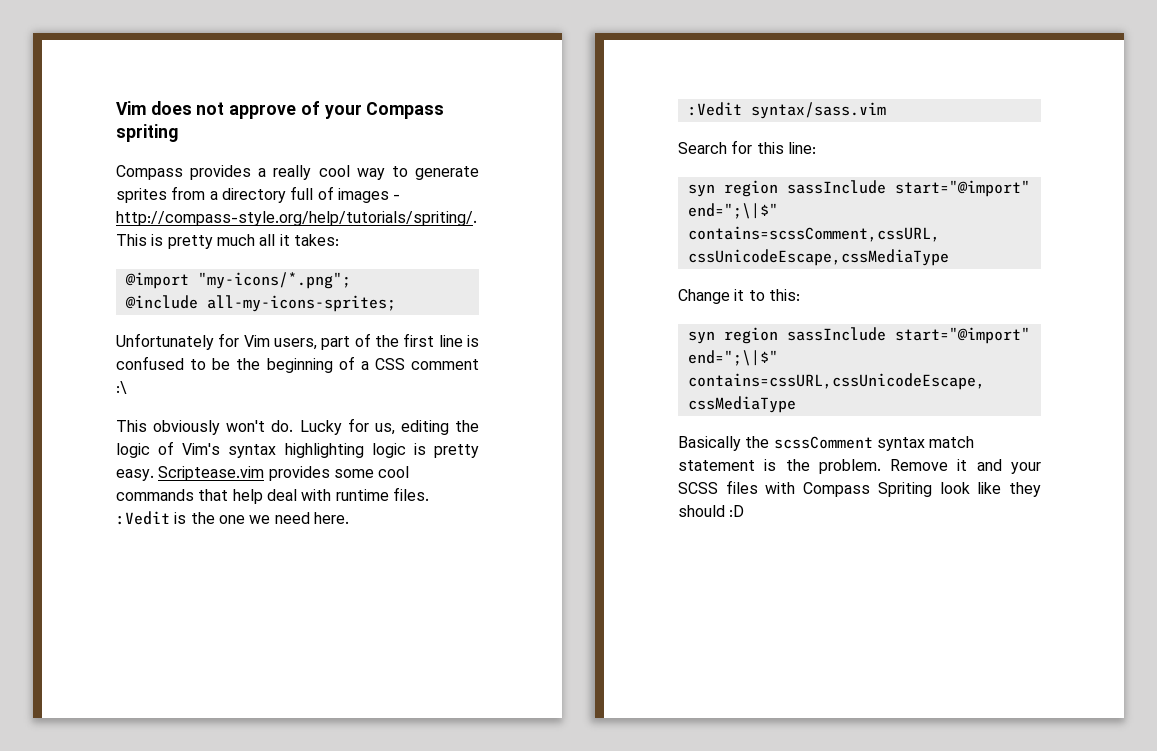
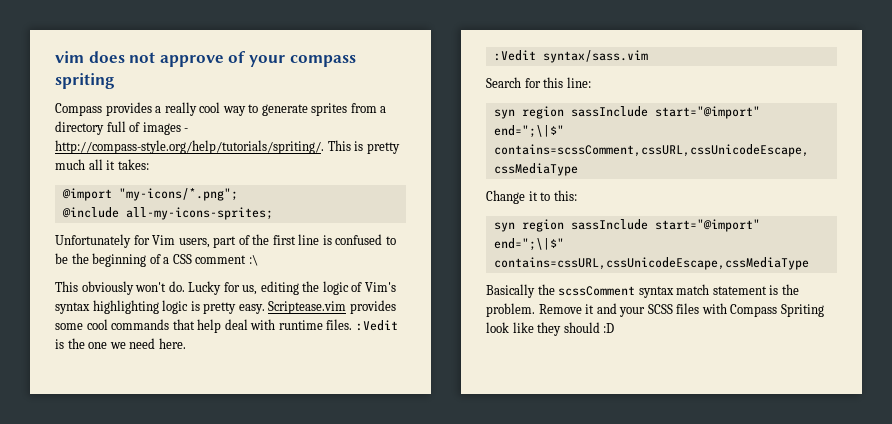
[116,101,146,115] Vim -> [55,51,84,63] vim
[366,102,445,119] Compass -> [289,55,356,67] compass

